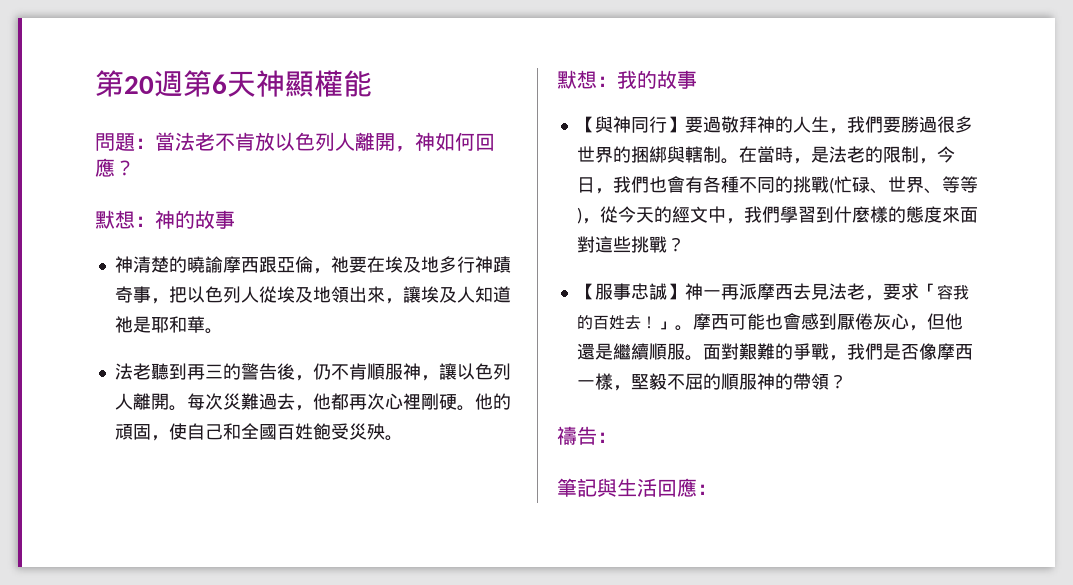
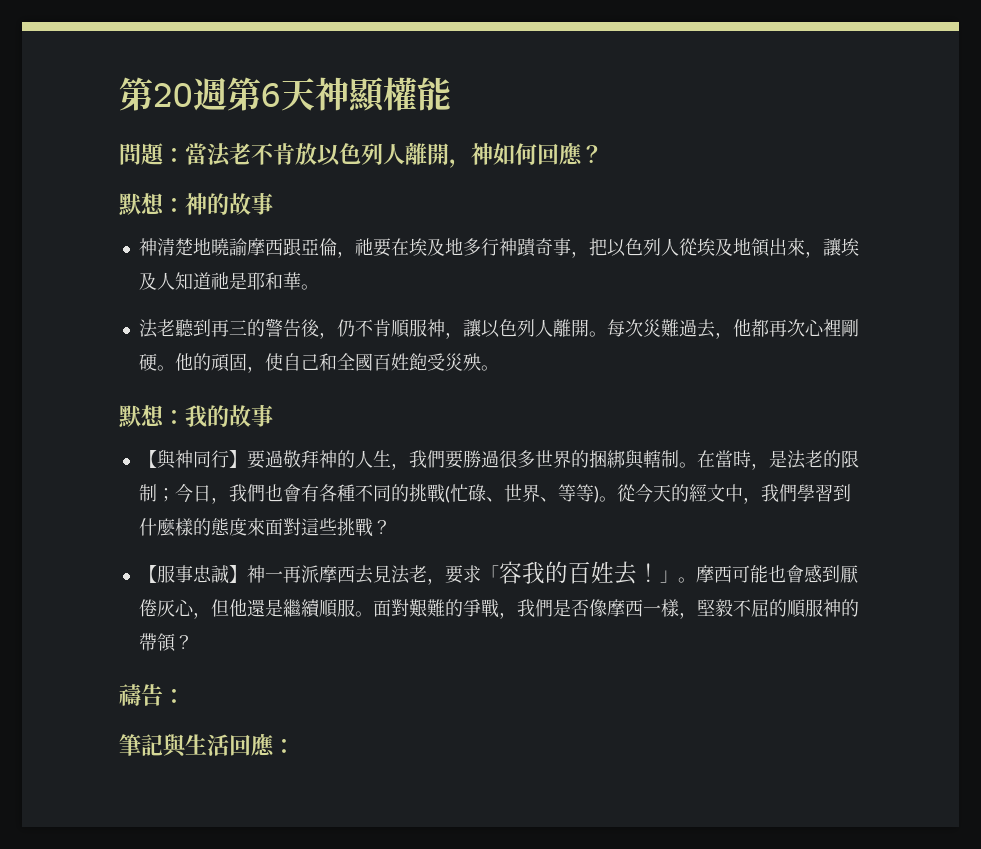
[168,256,187,273] 的 -> [192,238,211,255] 地
[918,158,937,164] ， -> [156,488,175,502] ；
[581,218,600,224] ， -> [598,496,617,502] 。

